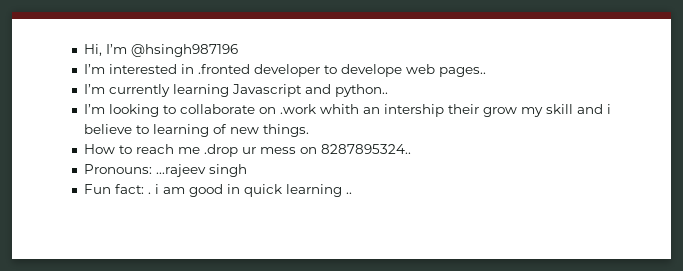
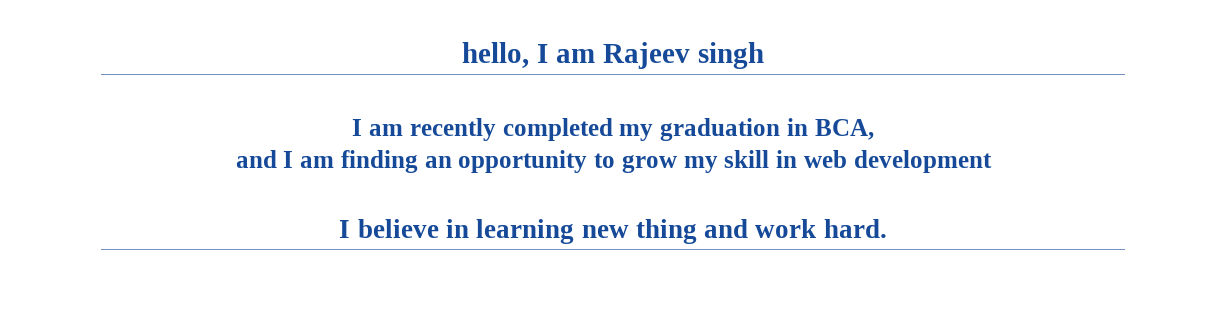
[83,44,238,57] [83,64,486,77] [83,84,388,97] [83,104,611,117] [83,124,309,137] [83,144,411,157] [83,164,247,177] [83,184,352,197] Hi, I’m @hsingh987196 // I’m interested in .fronted developer to develope web pages.. // I’m currently learning Javascript and python.. // I’m looking to collaborate on .work whith an intership their grow my skill and i believe to learning of new things. // How to reach me .drop ur mess on 8287895324.. // Pronouns: ...rajeev singh // Fun fact: . i am good in quick learning .. -> [462,42,764,69] [352,118,874,141] [235,150,992,173] [339,219,887,244] hello, I am Rajeev singh // I am recently completed my graduation in BCA, // and I am finding an opportunity to grow my skill in web development // I believe in learning new thing and work hard.

